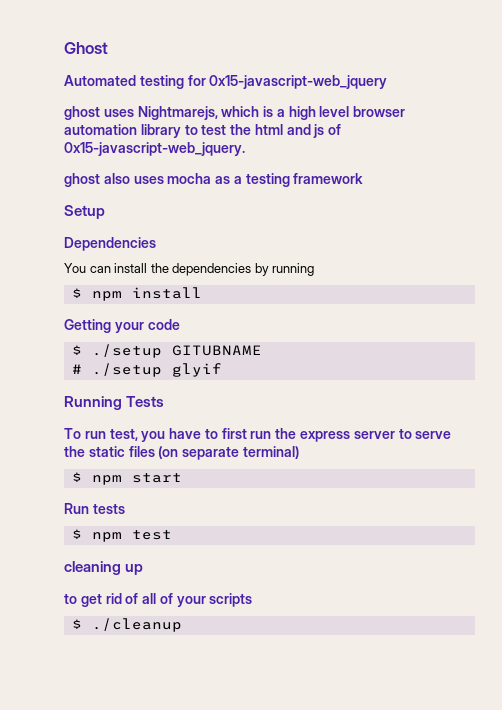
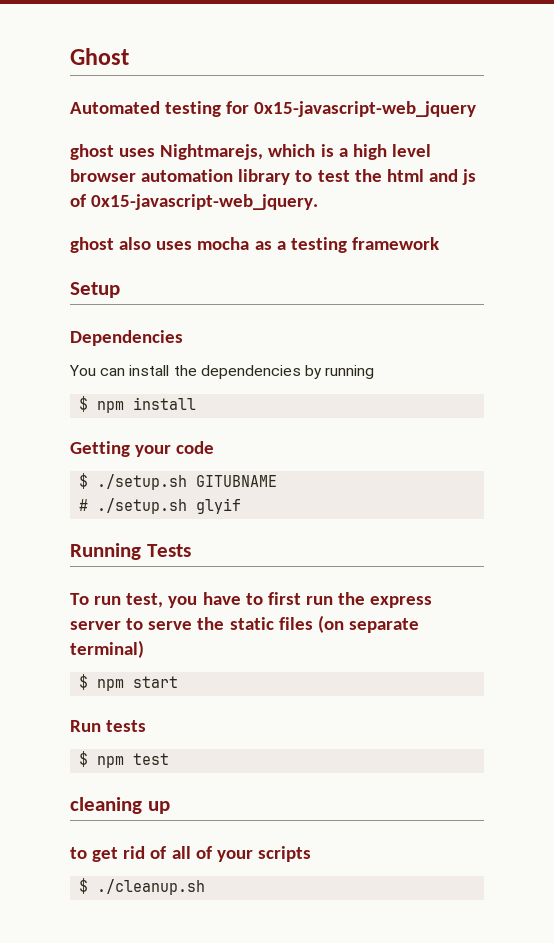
[91,344,162,358] ./setup -> [97,474,188,490] ./setup.sh
[91,363,162,377] ./setup -> [97,498,188,514] ./setup.sh
[91,618,182,632] ./cleanup -> [97,879,206,895] ./cleanup.sh

